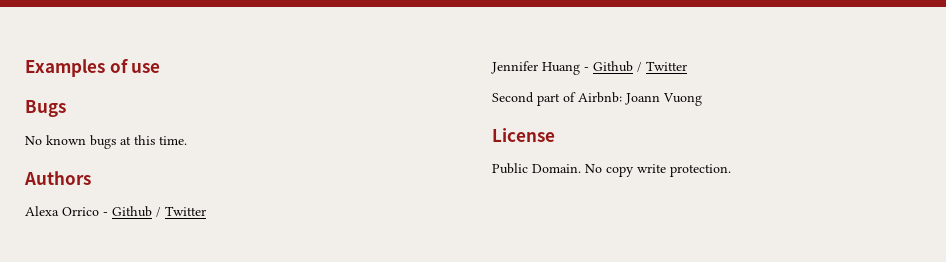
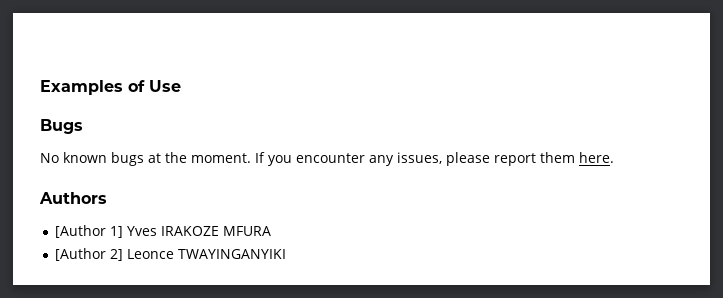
[131,63,161,73] use -> [149,80,181,92] Use
[134,135,187,145] [24,171,91,185] [25,206,206,217] [491,61,687,75] [492,92,702,106] [492,128,555,142] [492,163,731,177] this time. // Authors // Alexa Orrico - Github / Twitter // Jennifer Huang - Github / Twitter // Second part of Airbnb: Joann Vuong // License // Public Domain. No copy write protection. -> [165,152,614,166] [39,192,107,204] [54,225,271,238] [54,248,286,261] the moment. If you encounter any issues, please report them here. // Authors // [Author 1] Yves IRAKOZE MFURA // [Author 2] Leonce TWAYINGANYIKI

